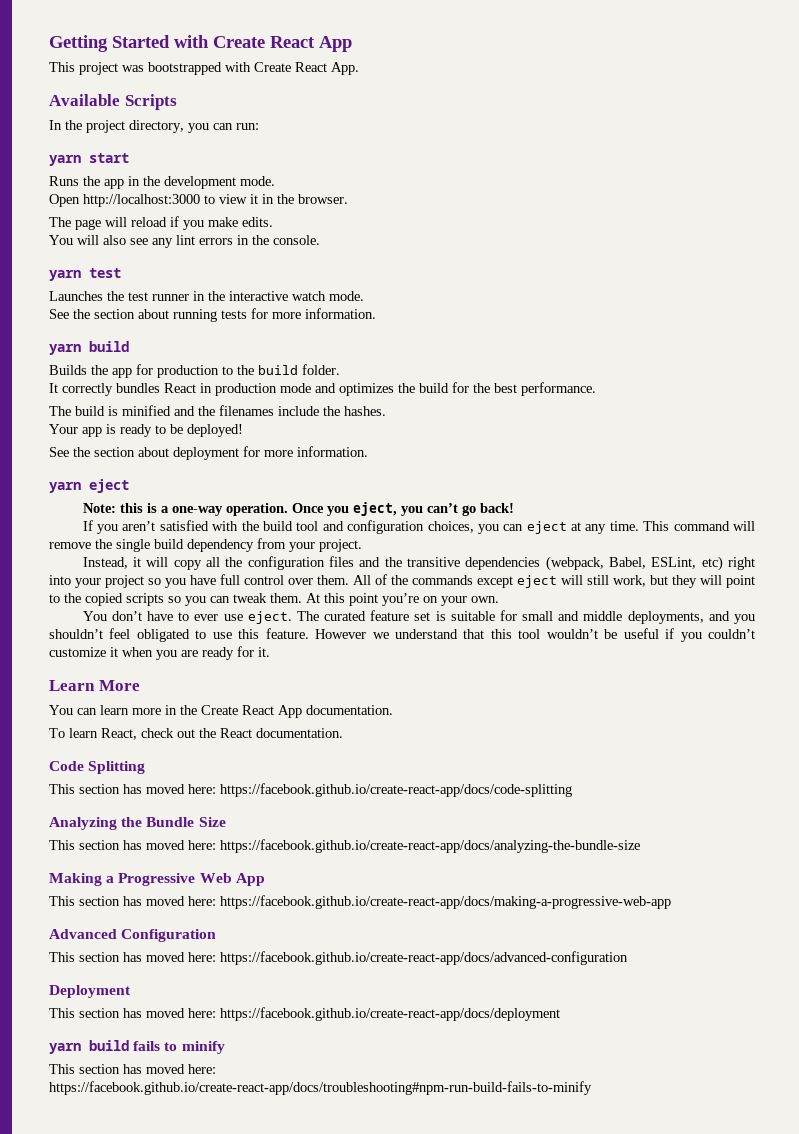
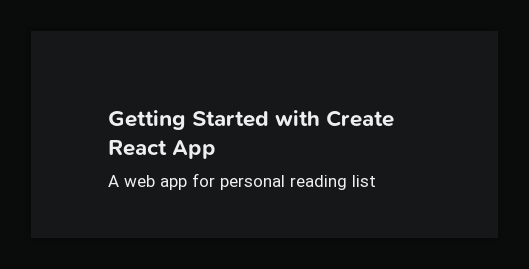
[49,62,359,75] [49,94,177,110] [49,120,259,133] [49,153,129,166] [49,176,275,189] [49,194,348,207] [49,216,273,230] [49,235,320,248] [49,268,121,281] [49,291,364,301] [49,308,376,322] [49,341,129,355] [49,364,340,378] [49,382,596,396] [49,405,386,416] [49,424,243,437] [49,446,368,460] [49,479,129,493] [82,502,514,516] [82,520,756,534] [49,538,362,552] [82,556,756,571] [49,574,755,588] [49,593,499,606] [82,610,756,624] [49,628,756,642] [49,646,270,660] [49,680,140,691] [49,705,393,718] [49,728,343,740] [49,761,146,774] [49,783,572,797] [49,817,226,830] [49,839,640,853] [49,873,265,886] [49,895,671,909] [49,929,217,942] [49,951,628,965] [49,985,131,998] [49,1007,560,1021] [49,1040,225,1054] [49,1064,216,1074] [49,1081,592,1095] This project was bootstrapped with Create React App. // Available Scripts // In the project directory, you can run: // yarn start // Runs the app in the development mode. // Open http://localhost:3000 to view it in the browser. // The page will reload if you make edits. // You will also see any lint errors in the console. // yarn test // Launches the test runner in the interactive watch mode. // See the section about running tests for more information. // yarn build // Builds the app for production to the build folder. // It correctly bundles React in production mode and optimizes the build for the best performance. // The build is minified and the filenames include the hashes. // Your app is ready to be deployed! // See the section about deployment for more information. // yarn eject // Note: this is a one-way operation. Once you eject, you can’t go back! // If you aren’t satisfied with the build tool and configuration choices, you can eject at any time. This command will remove the single build dependency from your project. // Instead, it will copy all the configuration files and the transitive dependencies (webpack, Babel, ESLint, etc) right into your project so you have full control over them. All of the commands except eject will still work, but they will point to the copied scripts so you can tweak them. At this point you’re on your own. // You don’t have to ever use eject. The curated feature set is suitable for small and middle deployments, and you shouldn’t feel obligated to use this feature. However we understand that this tool wouldn’t be useful if you couldn’t customize it when you are ready for it. // Learn More // You can learn more in the Create React App documentation. // To learn React, check out the React documentation. // Code Splitting // This section has moved here: https://facebook.github.io/create-react-app/docs/code-splitting // Analyzing the Bundle Size // This section has moved here: https://facebook.github.io/create-react-app/docs/analyzing-the-bundle-size // Making a Progressive Web App // This section has moved here: https://facebook.github.io/create-react-app/docs/making-a-progressive-web-app // Advanced Configuration // This section has moved here: https://facebook.github.io/create-react-app/docs/advanced-configuration // Deployment // This section has moved here: https://facebook.github.io/create-react-app/docs/deployment // yarn build fails to minify // This section has moved here: https://facebook.github.io/create-react-app/docs/troubleshooting#npm-run-build-fails-to-minify -> [108,173,376,190] A web app for personal reading list

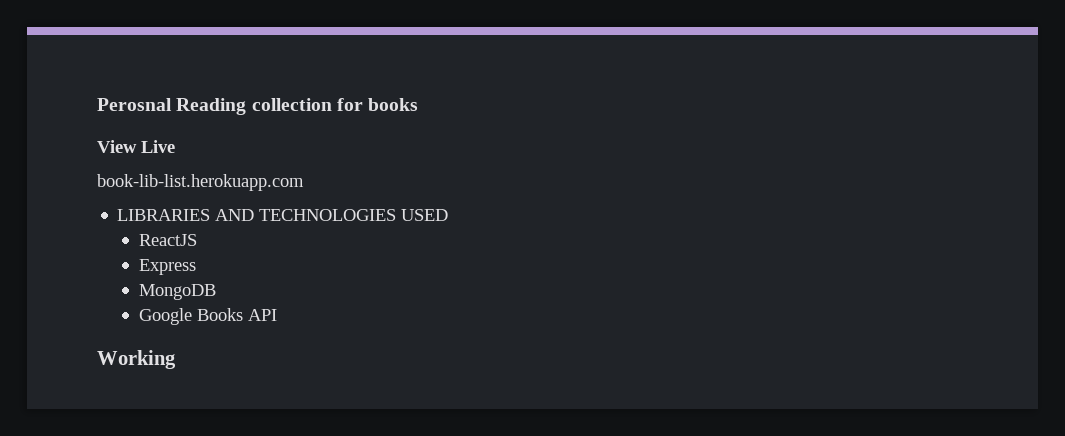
[108,110,395,130] [108,140,217,159] [108,173,376,190] Getting Started with Create React App // A web app for personal reading list -> [97,98,419,115] [97,140,175,153] [97,174,304,191] [117,209,449,221] [138,234,197,246] [138,259,196,275] [138,284,216,300] [138,308,277,325] [97,350,176,369] Perosnal Reading collection for books // View Live // book-lib-list.herokuapp.com // LIBRARIES AND TECHNOLOGIES USED // ReactJS // Express // MongoDB // Google Books API // Working

